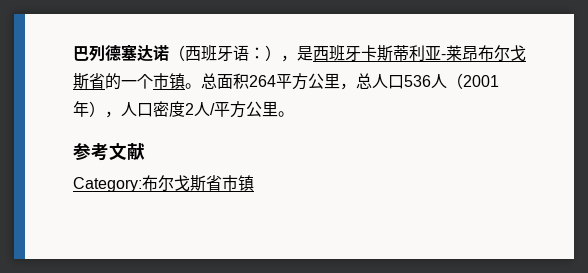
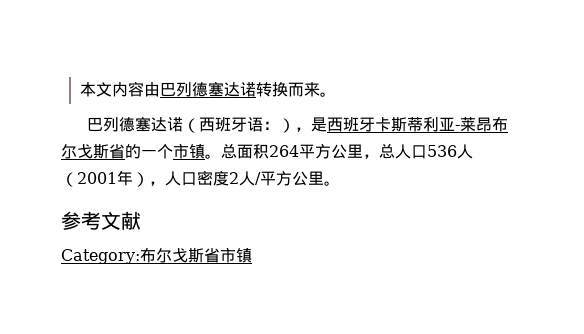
(73, 53) none -> [79,81,336,97] 本文内容由巴列德塞达诺转换而来。 //

